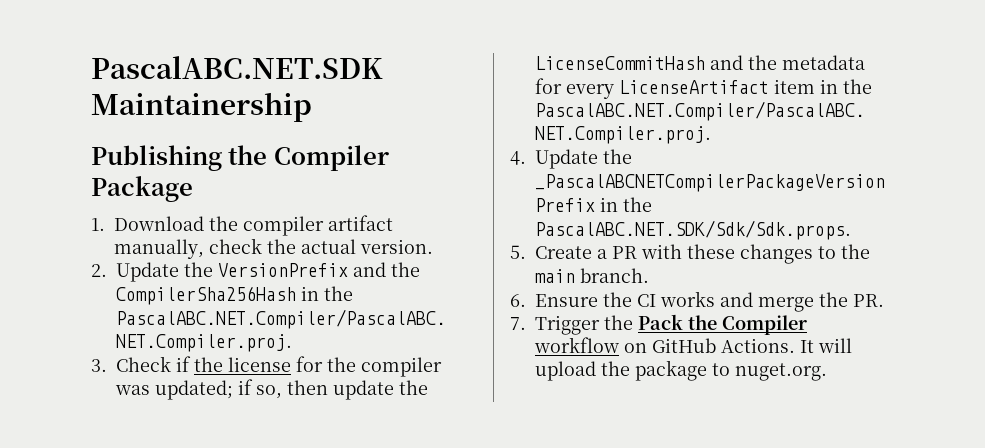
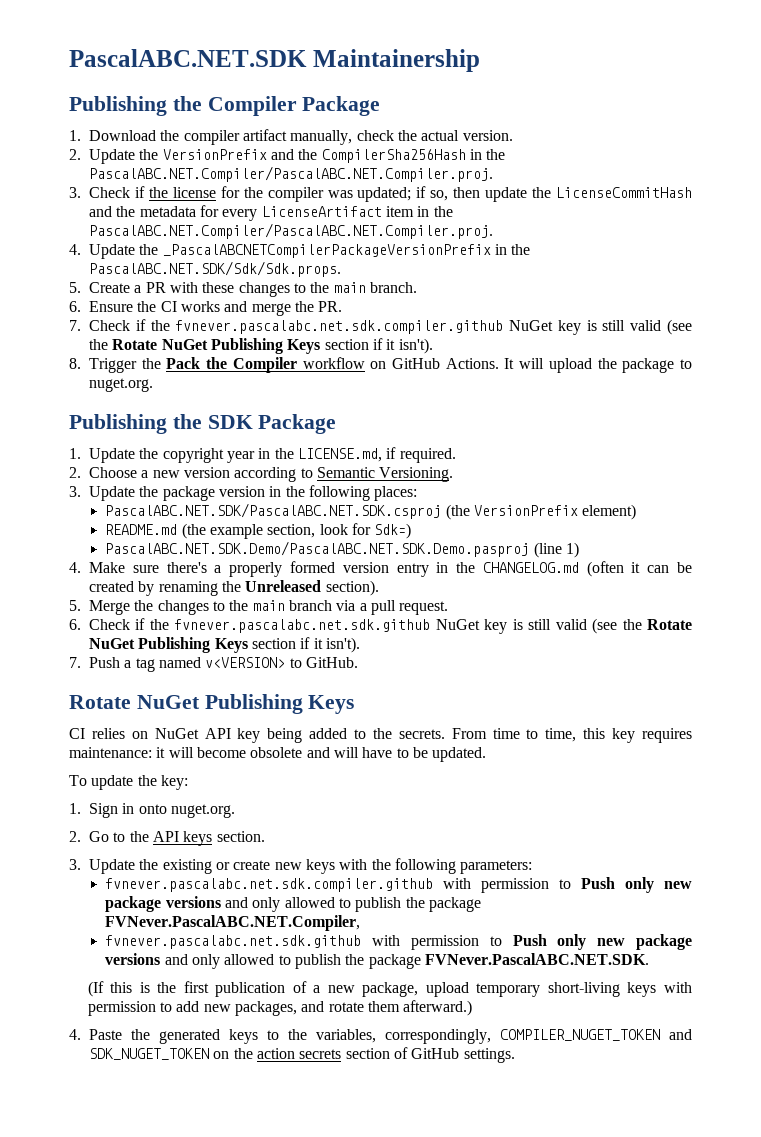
(526, 323) none -> [89,319,693,335] [89,338,433,354] [69,358,81,369] Check if the fvnever.pascalabc.net.sdk.compiler.github NuGet key is still valid (see the Rotate NuGet Publishing Keys section if it isn't). // 8.
(827, 372) none -> [69,414,337,434] [69,447,456,463] [69,467,454,482] [69,485,418,501] [105,503,637,520] [105,523,412,539] [105,541,580,558] [69,561,693,577] [89,580,379,596] [69,600,449,615] [69,618,692,634] [89,637,360,653] [69,657,358,672] [69,694,355,714] [69,728,692,743] [69,747,487,762] [69,775,188,790] [69,803,235,818] [69,831,265,846] [69,858,533,874] [105,877,692,893] [105,896,481,912] [105,915,361,931] [105,934,692,950] [105,953,649,969] [87,981,692,997] [87,1000,473,1016] [69,1029,692,1044] [89,1047,515,1063] // Publishing the SDK Package // 1. Update the copyright year in the LICENSE.md, if required. // 2. Choose a new version according to Semantic Versioning. // 3. Update the package version in the following places: // PascalABC.NET.SDK/PascalABC.NET.SDK.csproj (the VersionPrefix element) // README.md (the example section, look for Sdk=) // PascalABC.NET.SDK.Demo/PascalABC.NET.SDK.Demo.pasproj (line 1) // 4. Make sure there's a properly formed version entry in the CHANGELOG.md (often it can be created by renaming the Unreleased section). // 5. Merge the changes to the main branch via a pull request. // 6. Check if the fvnever.pascalabc.net.sdk.github NuGet key is still valid (see the Rotate NuGet Publishing Keys section if it isn't). // 7. Push a tag named v<VERSION> to GitHub. // Rotate NuGet Publishing Keys // CI relies on NuGet API key being added to the secrets. From time to time, this key requires maintenance: it will become obsolete and will have to be updated. // To update the key: // 1. Sign in onto nuget.org. // 2. Go to the API keys section. // 3. Update the existing or create new keys with the following parameters: // fvnever.pascalabc.net.sdk.compiler.github with permission to Push only new package versions and only allowed to publish the package FVNever.PascalABC.NET.Compiler, // fvnever.pascalabc.net.sdk.github with permission to Push only new package versions and only allowed to publish the package FVNever.PascalABC.NET.SDK. // (If this is the first publication of a new package, upload temporary short-living keys with permission to add new packages, and rotate them afterward.) // 4. Paste the generated keys to the variables, correspondingly, COMPILER_NUGET_TOKEN and SDK_NUGET_TOKEN on the action secrets section of GitHub settings.

